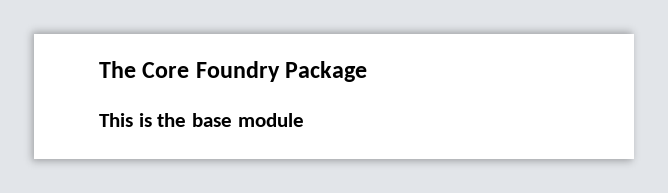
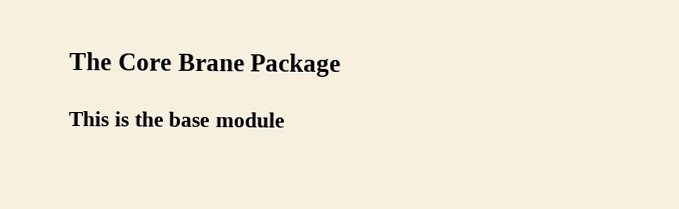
[195,61,280,82] Foundry -> [177,53,245,72] Brane

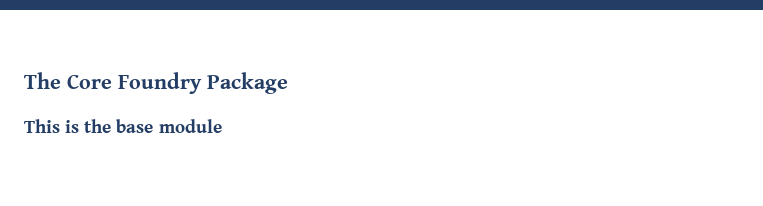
[177,53,245,72] Brane -> [118,72,202,94] Foundry

